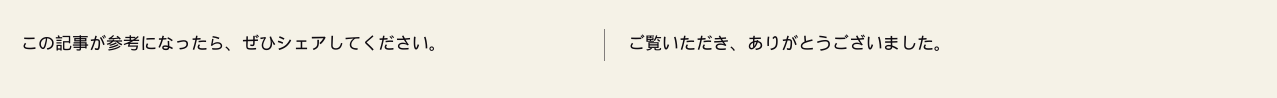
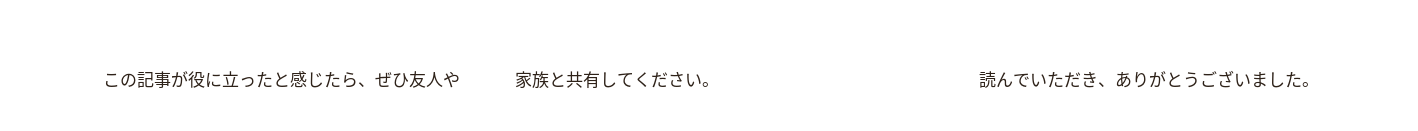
[106,34,327,51] 参考になったら、ぜひシェア -> [188,71,600,89] 役に立ったと感じたら、ぜひ友人や家族と共有
[628,34,662,51] ご覧 -> [979,71,1031,88] 読んで

